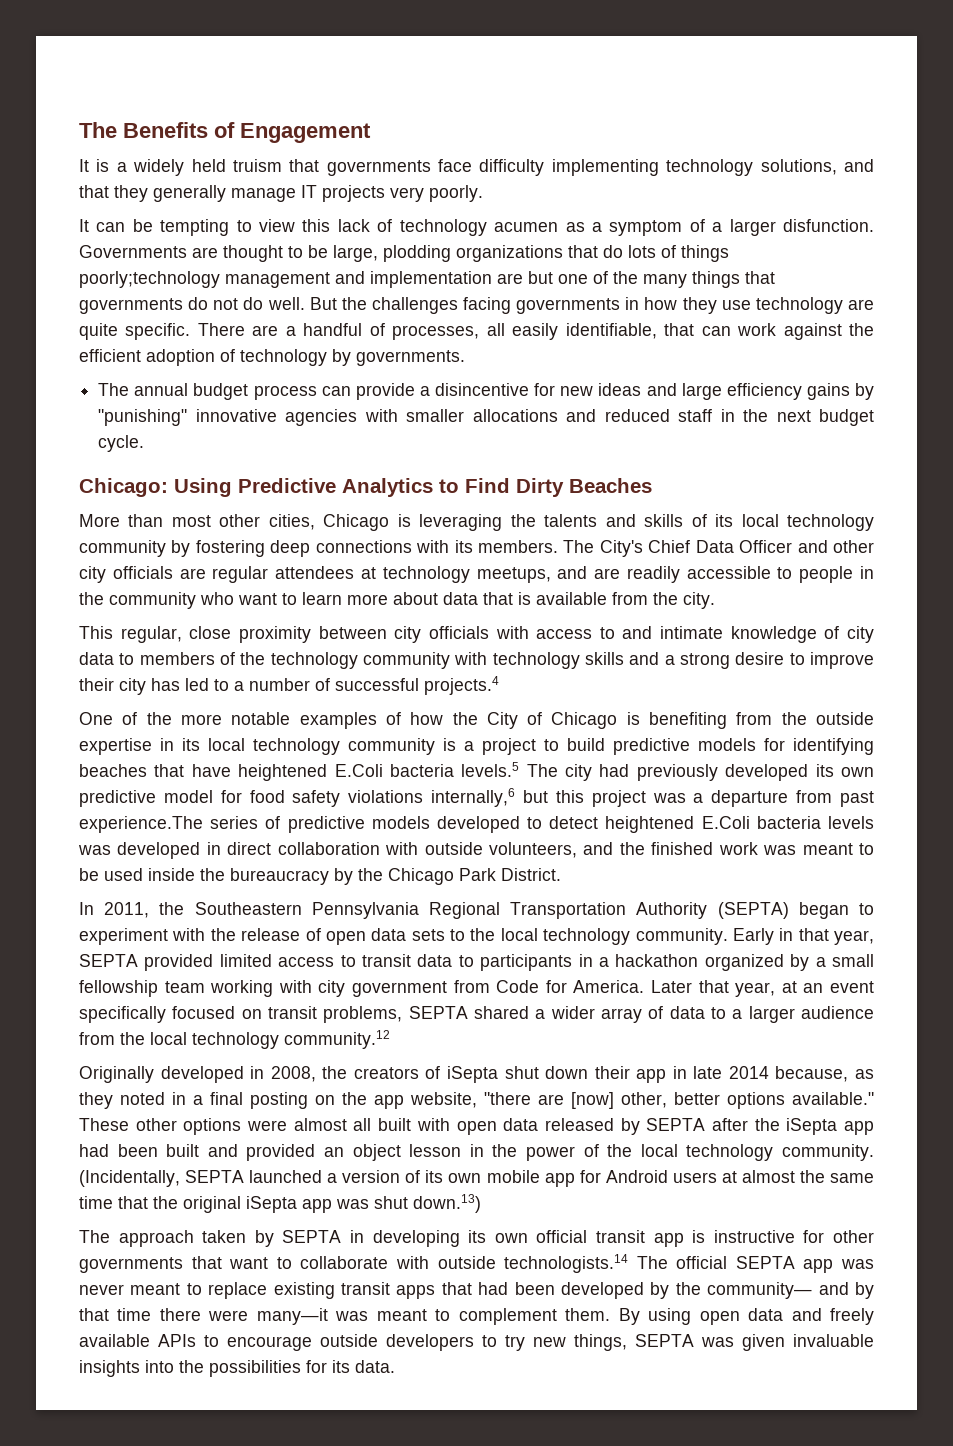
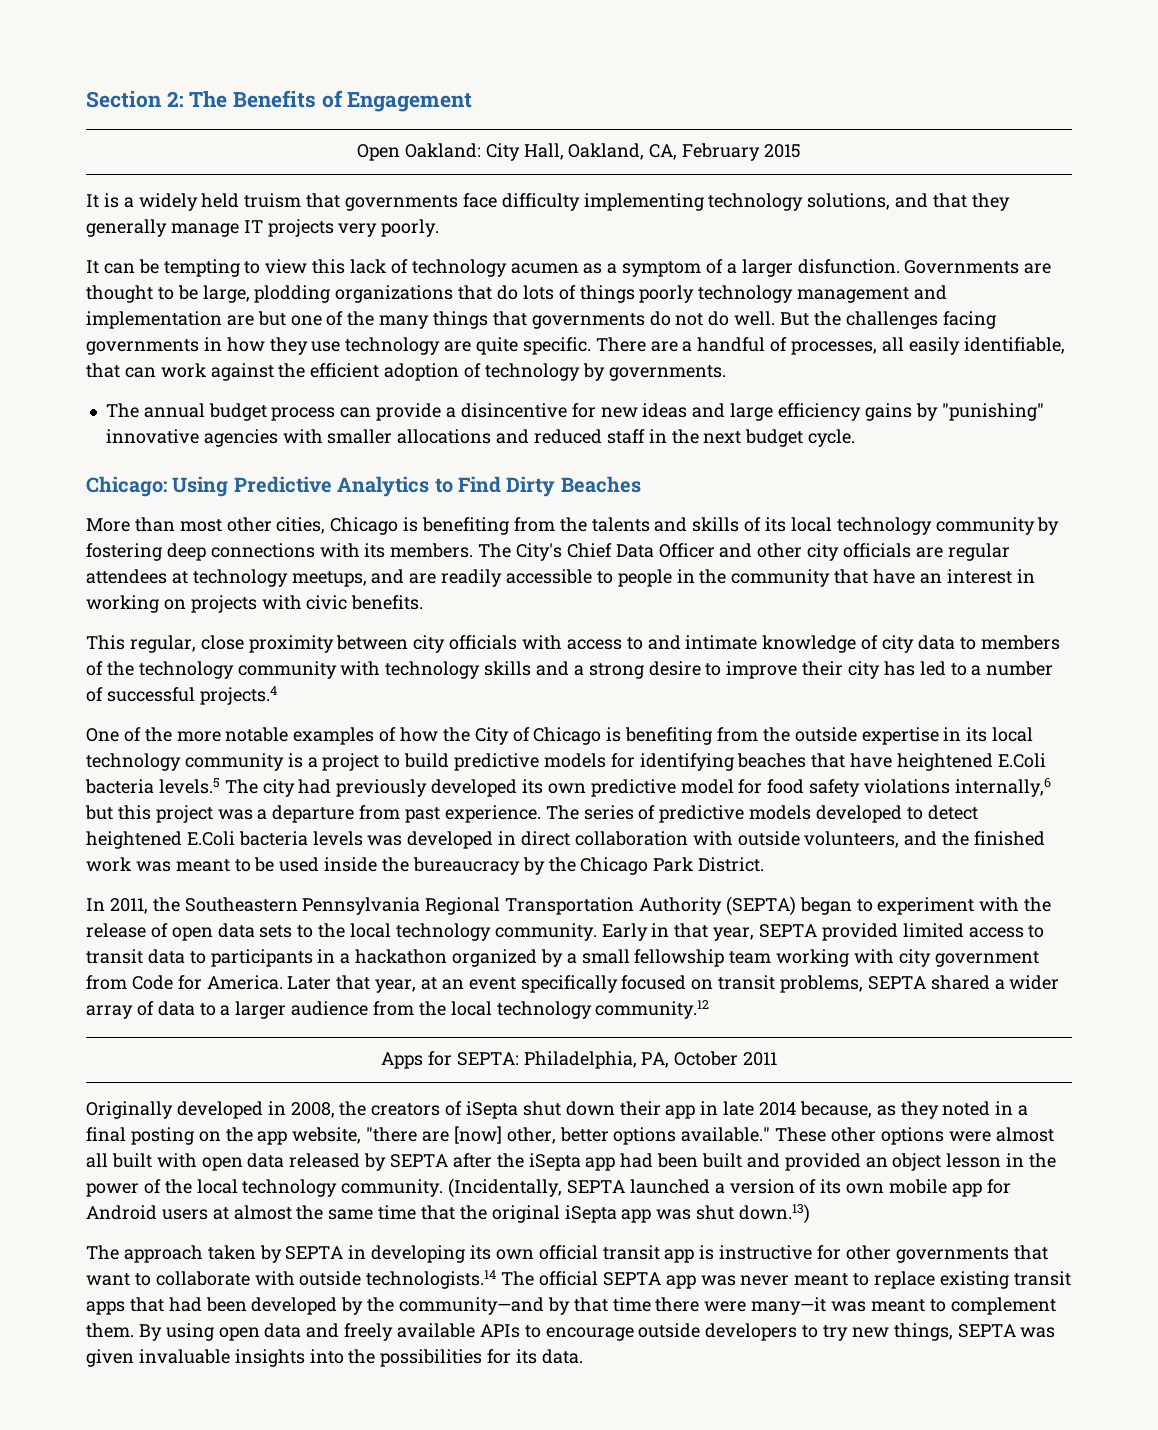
(79, 130) none -> [86,91,184,108] Section 2:
(371, 133) none -> [356,143,802,161] // Open Oakland: City Hall, Oakland, CA, February 2015
[79,271,220,288] poorly;technology -> [639,285,794,303] poorly technology
[419,514,503,531] leveraging -> [422,517,555,535] benefiting from
[200,592,715,609] who want to learn more about data that is available from the city. -> [834,569,1035,584] [86,595,424,613] that have an interest in working on projects with civic benefits.
[79,816,203,833] experience.The -> [444,805,579,823] experience. The
(390, 1039) none -> [380,1051,778,1069] // Apps for SEPTA: Philadelphia, PA, October 2011
[707,1282,849,1299] community— and -> [399,1297,545,1315] community—and

